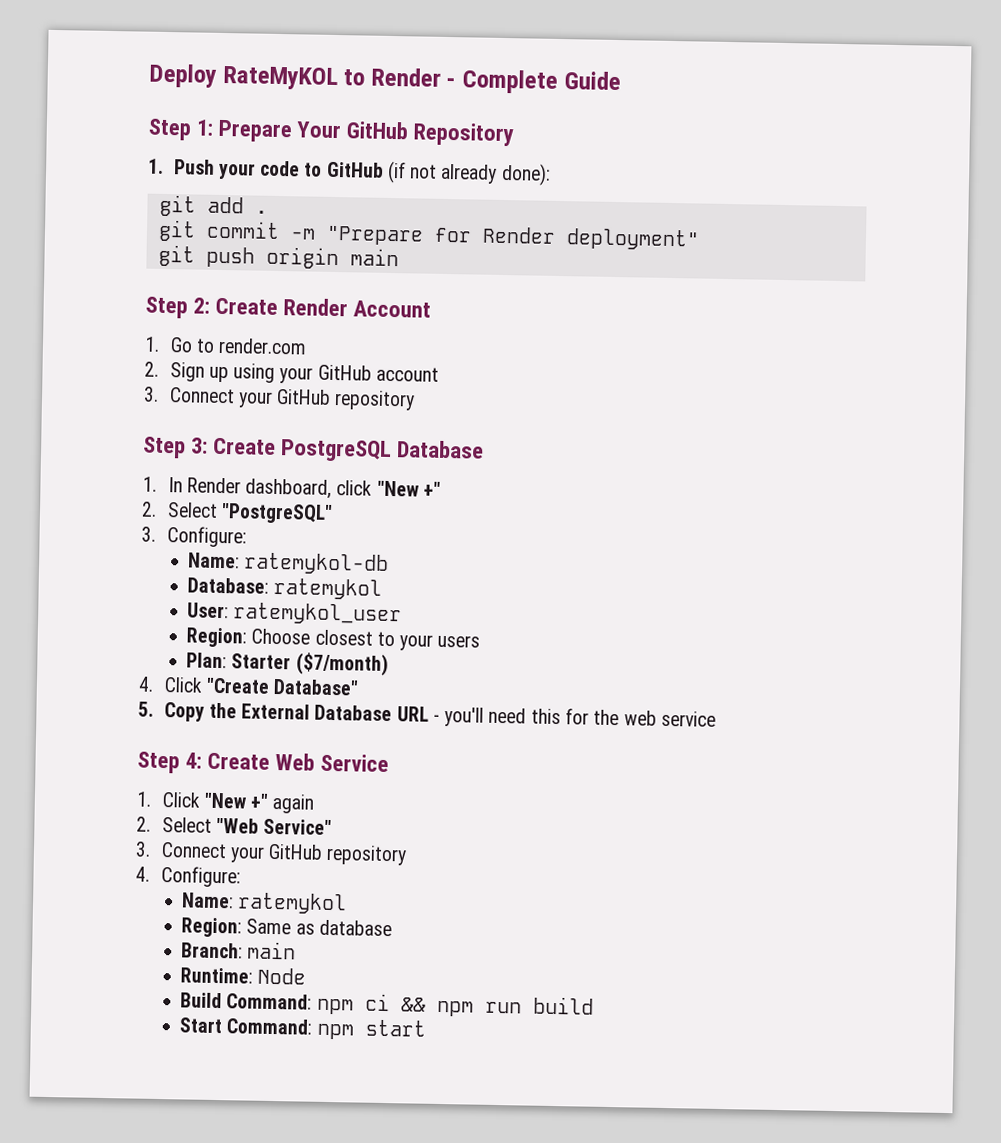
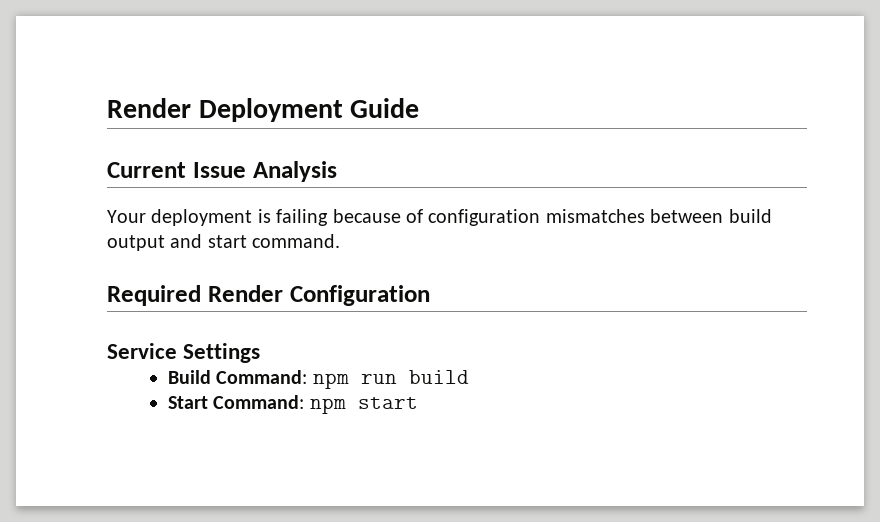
[149,63,621,94] [148,118,515,147] [148,158,551,186] [158,194,268,217] [157,219,700,251] [157,244,399,270] [145,296,432,319] [144,336,308,355] [144,361,439,384] [143,386,416,411] [142,436,485,463] [142,476,441,499] [141,501,333,524] [141,526,247,548] [188,552,390,576] [187,577,383,600] [187,602,403,626] [186,627,481,651] [186,652,389,677] [138,676,360,696] [138,701,716,727] [137,751,390,774] [136,791,315,814] [136,816,333,836] [135,841,408,866] [135,865,241,888] [181,892,348,915] [181,917,392,938] [181,941,297,960] [180,967,307,985] Deploy RateMyKOL to Render - Complete Guide // Step 1: Prepare Your GitHub Repository // 1. Push your code to GitHub (if not already done): // git add . // git commit -m "Prepare for Render deployment" // git push origin main // Step 2: Create Render Account // 1. Go to render.com // 2. Sign up using your GitHub account // 3. Connect your GitHub repository // Step 3: Create PostgreSQL Database // 1. In Render dashboard, click "New +" // 2. Select "PostgreSQL" // 3. Configure: // Name: ratemykol-db // Database: ratemykol // User: ratemykol_user // Region: Choose closest to your users // Plan: Starter ($7/month) // 4. Click "Create Database" // 5. Copy the External Database URL - you'll need this for the web service // Step 4: Create Web Service // 1. Click "New +" again // 2. Select "Web Service" // 3. Connect your GitHub repository // 4. Configure: // Name: ratemykol // Region: Same as database // Branch: main // Runtime: Node -> [107,98,420,122] [107,161,337,182] [107,209,772,226] [107,234,341,251] [107,285,430,306] [107,343,261,363] Render Deployment Guide // Current Issue Analysis // Your deployment is failing because of configuration mismatches between build output and start command. // Required Render Configuration // Service Settings
[364,993,474,1017] ci && npm -> (349, 381) none

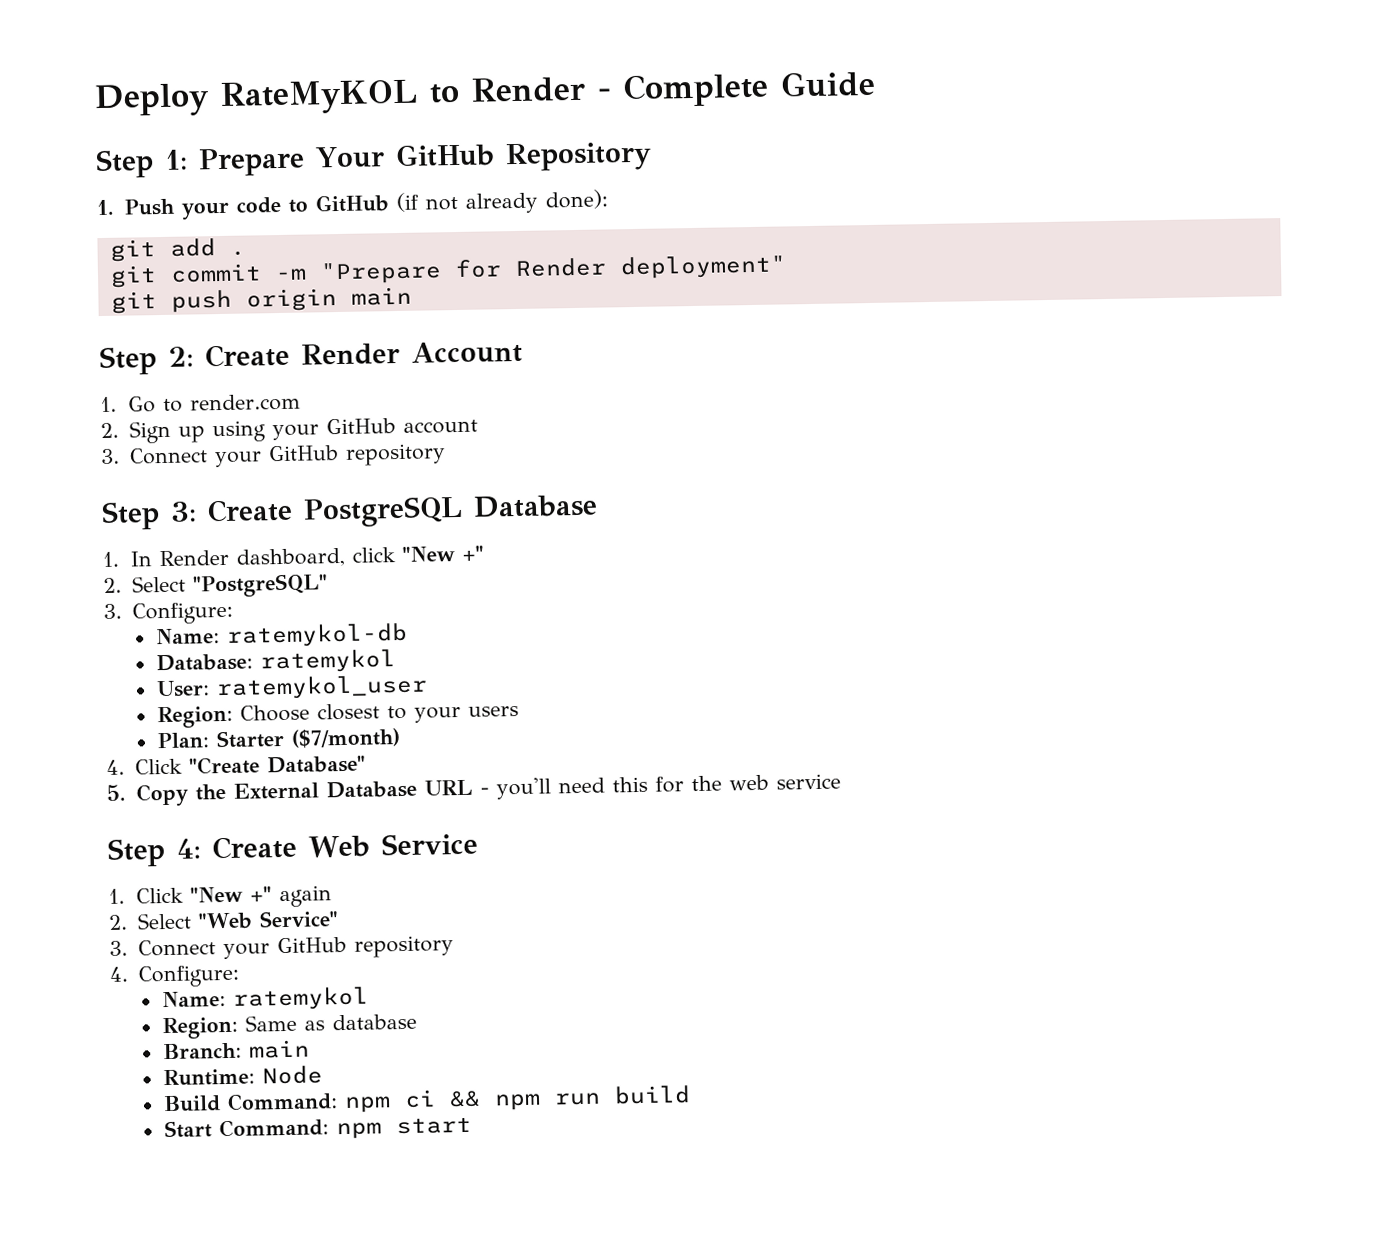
[107,98,420,122] [107,161,337,182] [107,209,772,226] [107,234,341,251] [107,285,430,306] [107,343,261,363] Render Deployment Guide // Current Issue Analysis // Your deployment is failing because of configuration mismatches between build output and start command. // Required Render Configuration // Service Settings -> [94,70,876,118] [95,141,652,179] [96,189,609,220] [109,238,246,262] [109,254,787,288] [110,286,412,314] [99,340,523,376] [100,393,302,413] [100,418,478,444] [100,443,446,468] [101,494,598,531] [102,545,485,568] [103,573,328,598] [103,601,233,625] [155,622,408,648] [155,649,396,674] [155,674,428,701] [156,703,519,729] [156,728,401,749] [106,755,366,775] [106,773,841,807] [107,832,478,867] [108,885,333,908] [108,910,339,930] [109,935,454,960] [109,964,240,988] [161,986,369,1011] [161,1013,417,1040] [162,1039,310,1060] [162,1065,323,1087] Deploy RateMyKOL to Render - Complete Guide // Step 1: Prepare Your GitHub Repository // 1. Push your code to GitHub (if not already done): // git add . // git commit -m "Prepare for Render deployment" // git push origin main // Step 2: Create Render Account // 1. Go to render.com // 2. Sign up using your GitHub account // 3. Connect your GitHub repository // Step 3: Create PostgreSQL Database // 1. In Render dashboard, click "New +" // 2. Select "PostgreSQL" // 3. Configure: // Name: ratemykol-db // Database: ratemykol // User: ratemykol_user // Region: Choose closest to your users // Plan: Starter ($7/month) // 4. Click "Create Database" // 5. Copy the External Database URL - you'll need this for the web service // Step 4: Create Web Service // 1. Click "New +" again // 2. Select "Web Service" // 3. Connect your GitHub repository // 4. Configure: // Name: ratemykol // Region: Same as database // Branch: main // Runtime: Node
(349, 381) none -> [403,1089,541,1111] ci && npm

